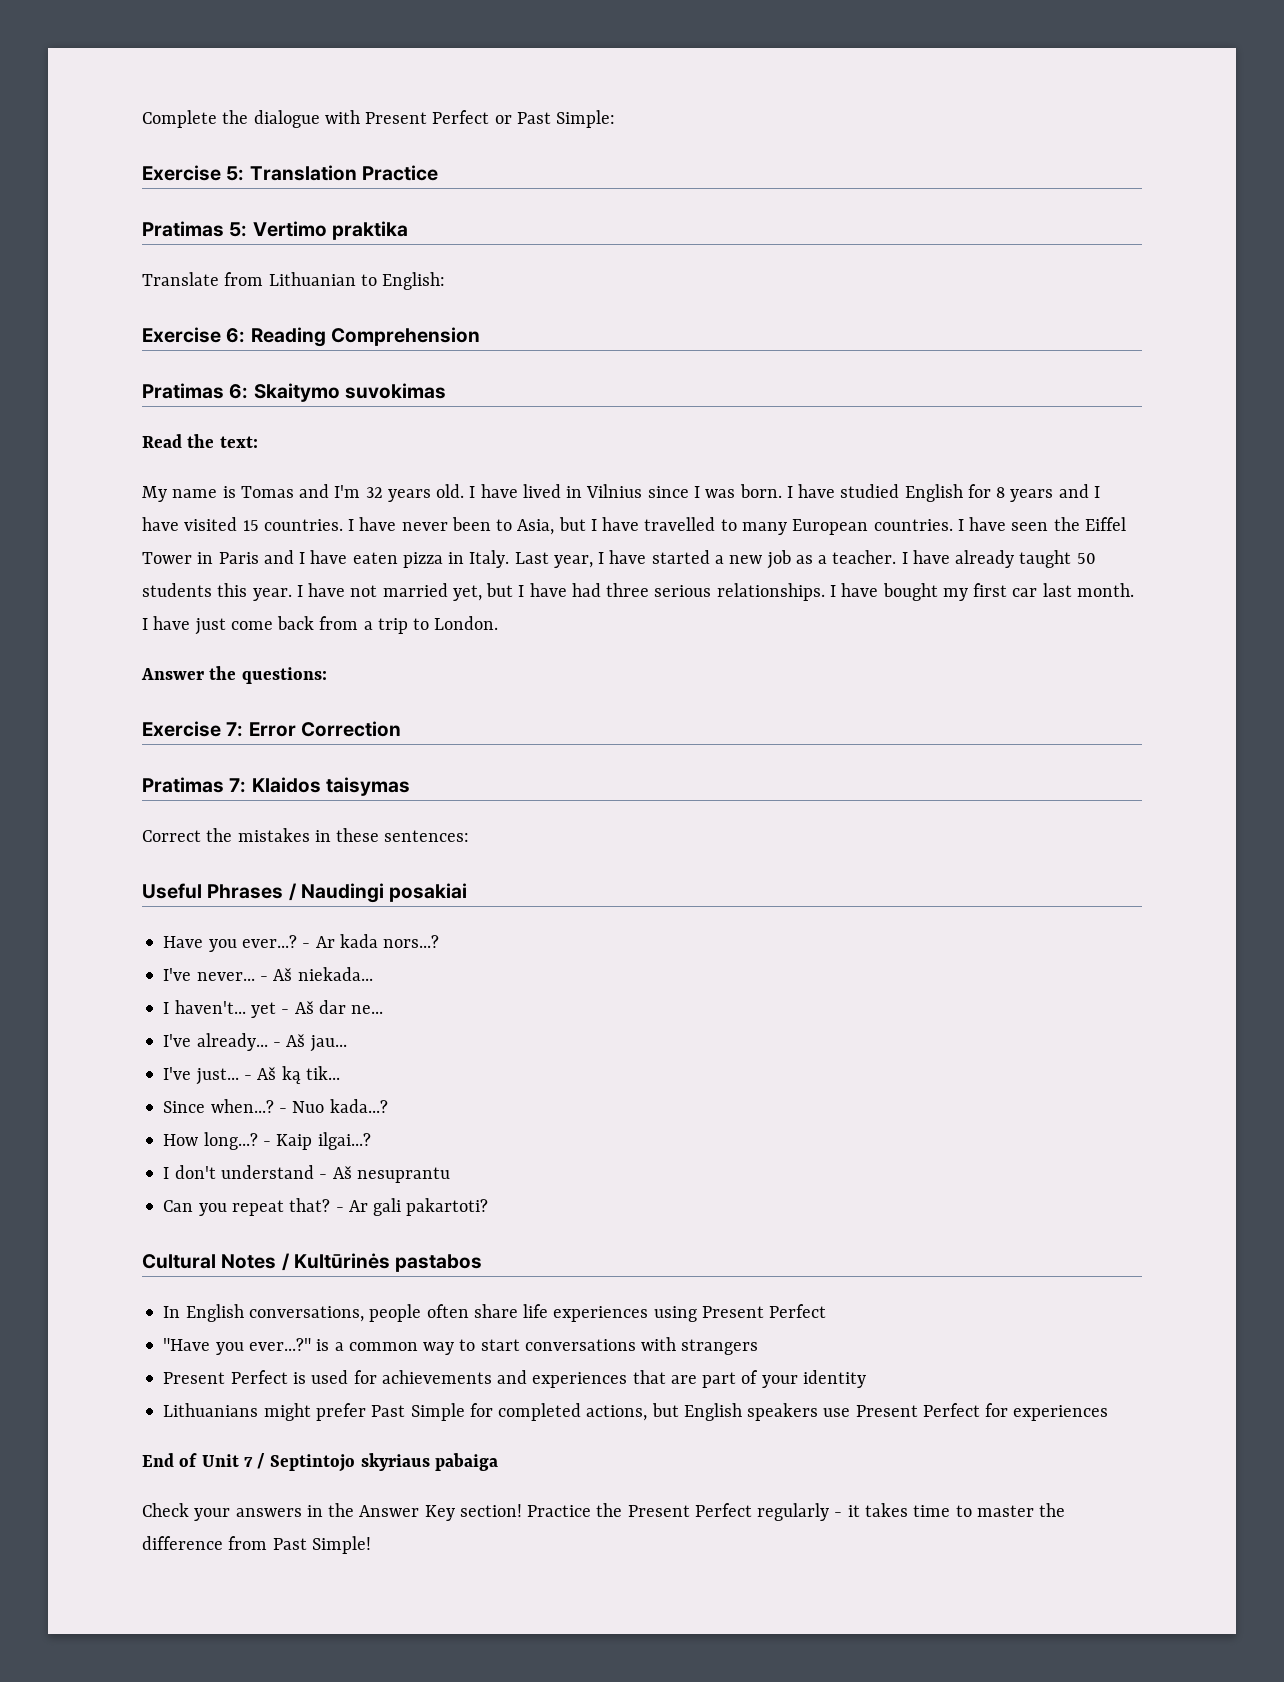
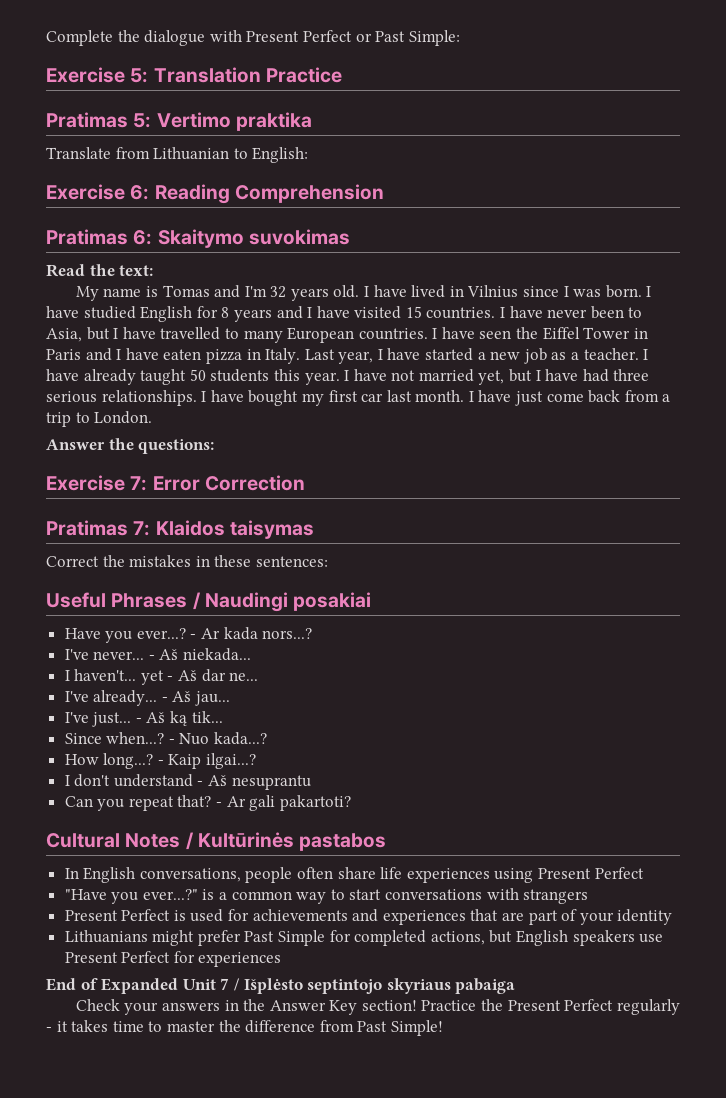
(198, 1460) none -> [101,978,179,994] Expanded
[270,1454,356,1472] Septintojo -> [243,978,383,994] Išplėsto septintojo

